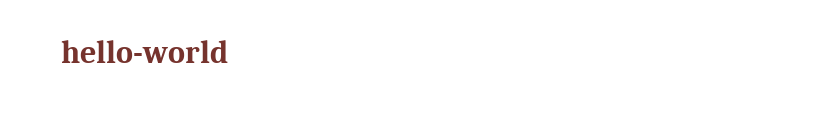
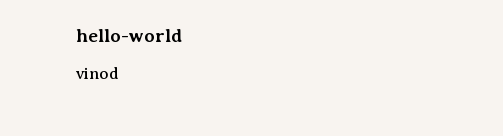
(228, 51) none -> [75,67,119,79] // vinod

